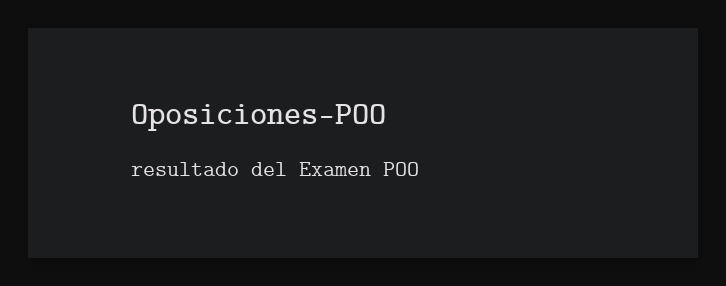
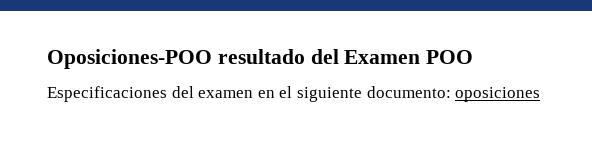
(386, 117) // -> (212, 59) none
(419, 169) none -> [47,86,541,102] // Especificaciones del examen en el siguiente documento: oposiciones

